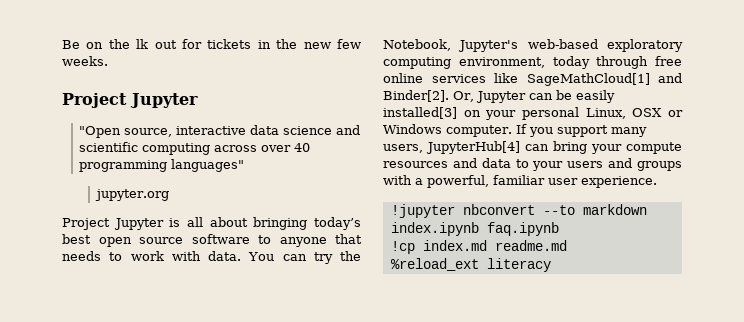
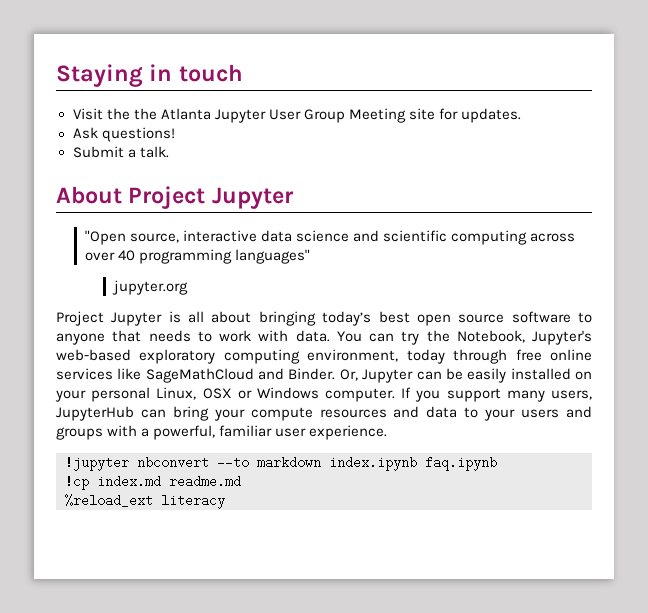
[62,39,361,49] [62,56,108,66] Be on the lk out for tickets in the new few weeks. // -> [56,64,243,87] [72,108,521,123] [72,127,175,142] [72,146,169,158] [56,186,122,204] Staying in touch // Visit the the Atlanta Jupyter User Group Meeting site for updates. // Ask questions! // Submit a talk. // About
[526,73,682,86] [383,90,449,102] SageMathCloud[1] and Binder[2]. -> [145,368,336,383] SageMathCloud and Binder.
[383,107,457,119] installed[3] -> [510,368,571,380] installed
[426,141,520,154] JupyterHub[4] -> [56,406,134,421] JupyterHub

